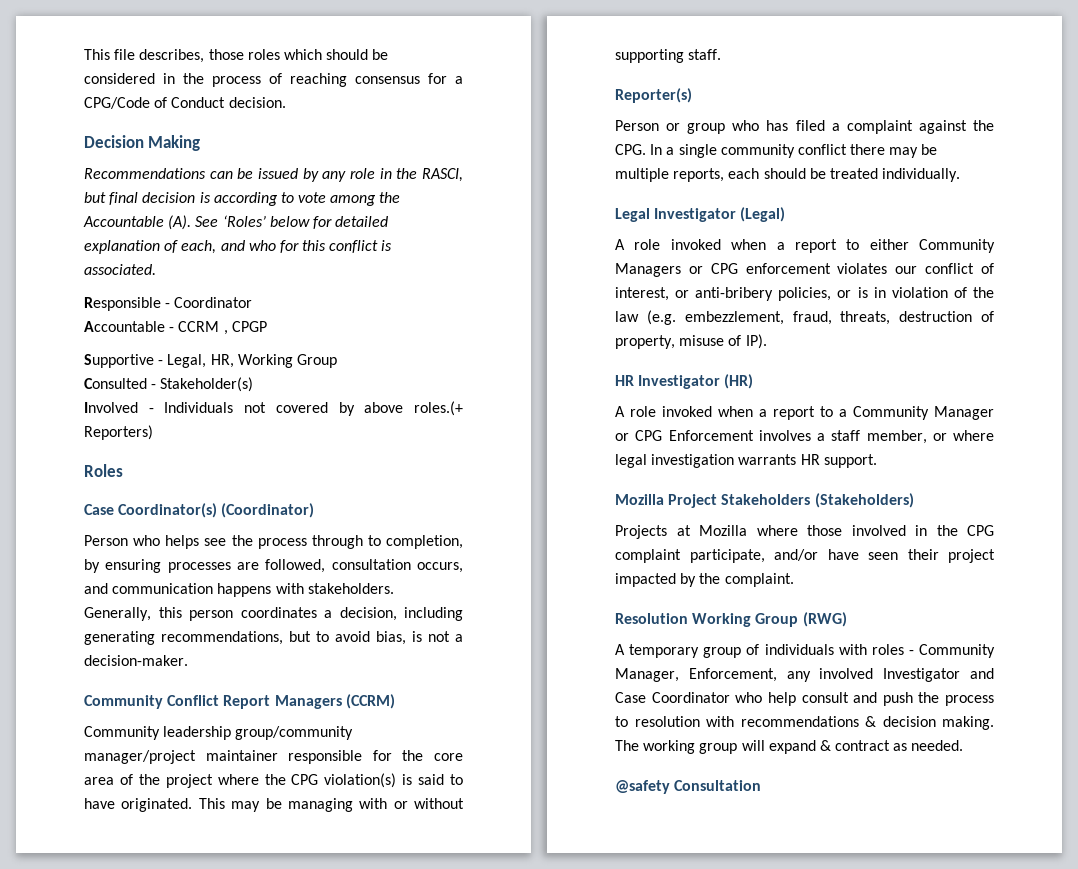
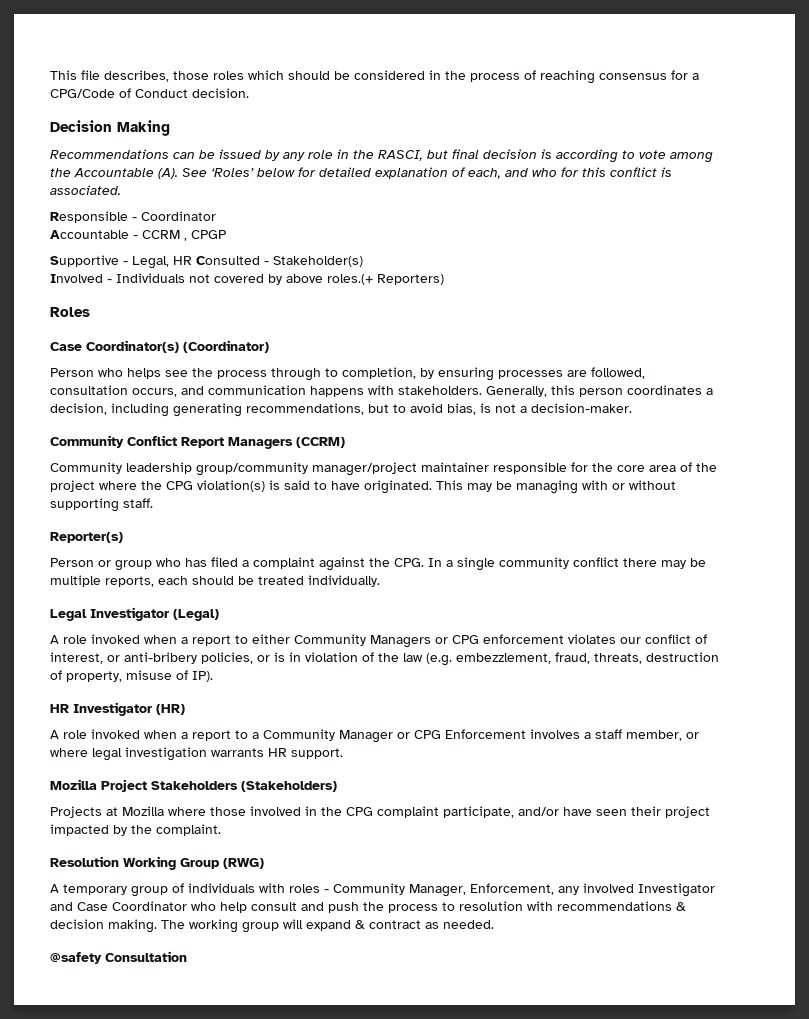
[210,354,337,368] HR, Working Group // -> [173,256,192,265] HR

